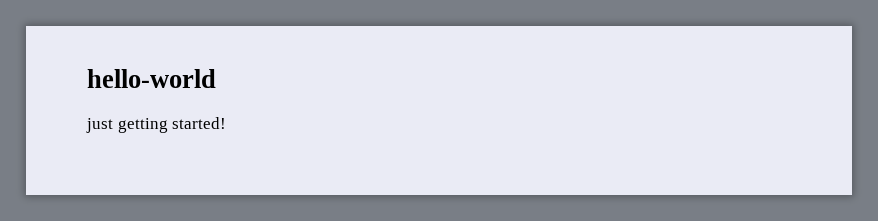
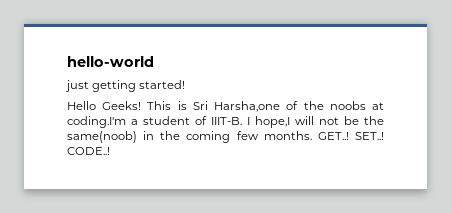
(227, 123) none -> [67,101,385,112] [67,116,384,128] [67,131,384,143] [67,147,110,155] // Hello Geeks! This is Sri Harsha,one of the noobs at coding.I'm a student of IIIT-B. I hope,I will not be the same(noob) in the coming few months. GET..! SET..! CODE..!

